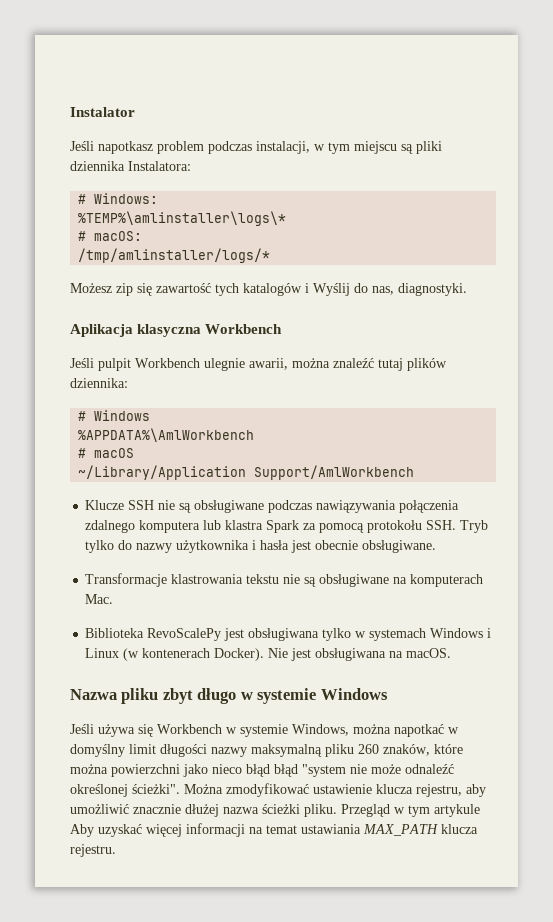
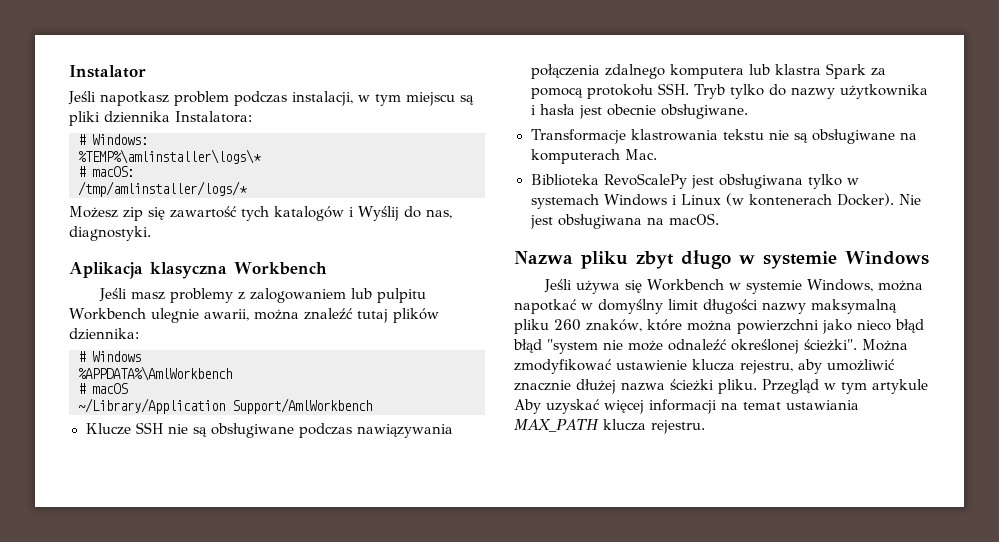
[98,358,131,371] pulpit -> [130,288,426,303] masz problemy z zalogowaniem lub pulpitu

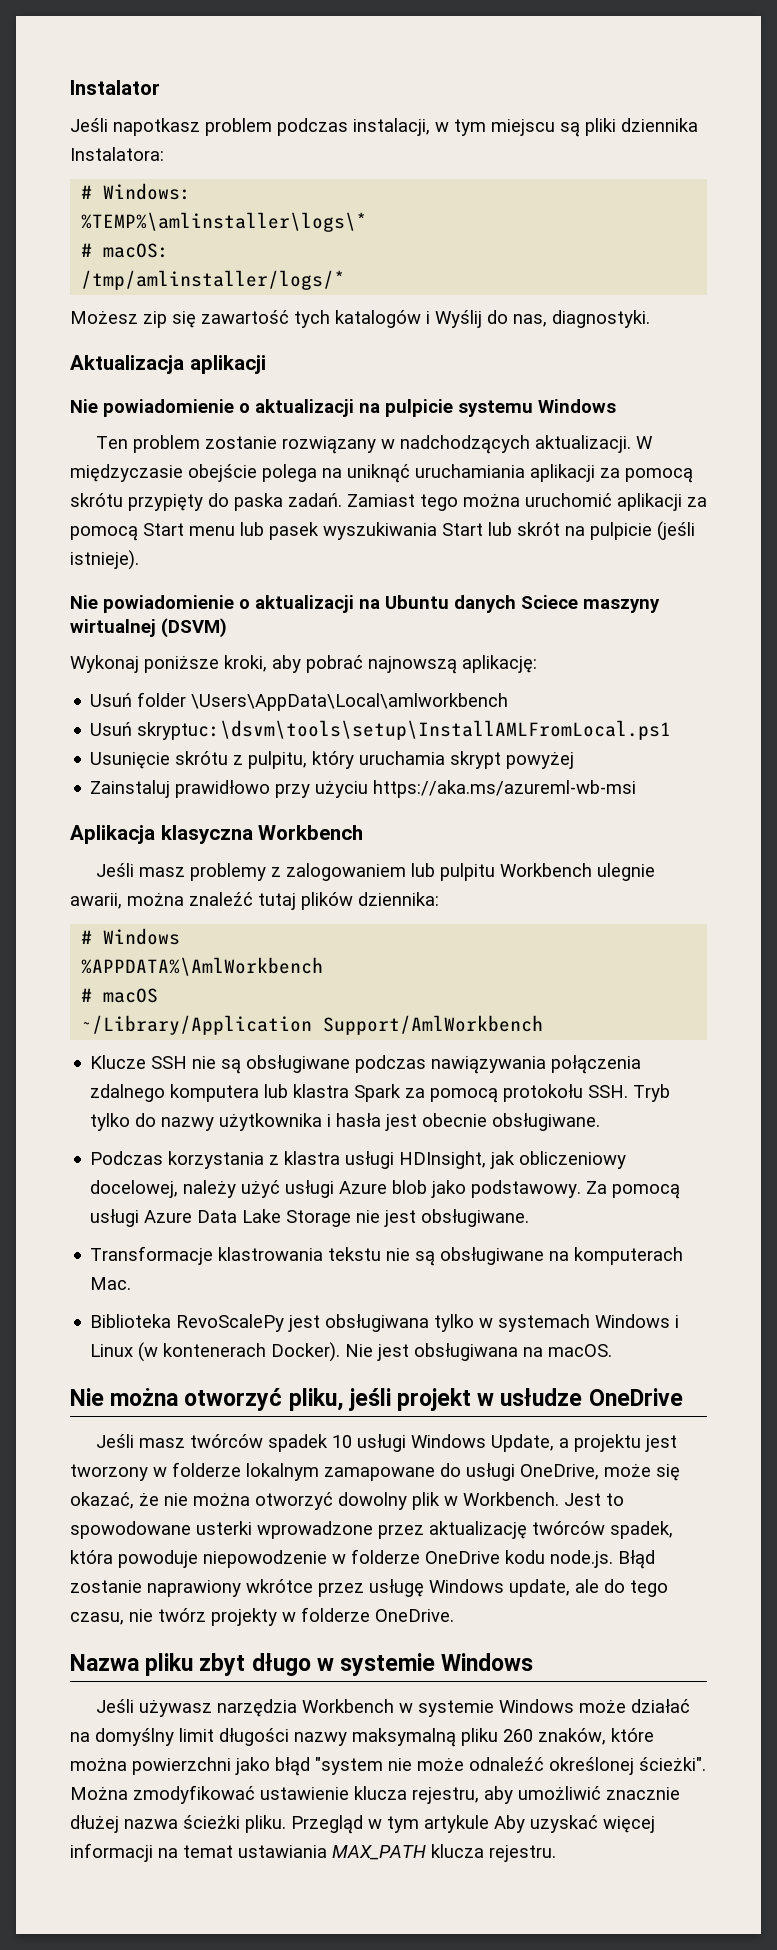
(151, 233) none -> [70,355,266,374] [70,399,616,417] [96,435,654,454] [70,464,693,483] [70,493,707,511] [70,521,695,541] [70,550,139,570] [70,595,660,613] [70,618,227,638] [70,655,537,674] [90,692,509,711] [90,720,672,740] [90,751,575,769] [90,780,637,798] // Aktualizacja aplikacji // Nie powiadomienie o aktualizacji na pulpicie systemu Windows // Ten problem zostanie rozwiązany w nadchodzących aktualizacji. W międzyczasie obejście polega na uniknąć uruchamiania aplikacji za pomocą skrótu przypięty do paska zadań. Zamiast tego można uruchomić aplikacji za pomocą Start menu lub pasek wyszukiwania Start lub skrót na pulpicie (jeśli istnieje). // Nie powiadomienie o aktualizacji na Ubuntu danych Sciece maszyny wirtualnej (DSVM) // Wykonaj poniższe kroki, aby pobrać najnowszą aplikację: // Usuń folder \Users\AppData\Local\amlworkbench // Usuń skryptuc:\dsvm\tools\setup\InstallAMLFromLocal.ps1 // Usunięcie skrótu z pulpitu, który uruchamia skrypt powyżej // Zainstaluj prawidłowo przy użyciu https://aka.ms/azureml-wb-msi
(748, 111) none -> [90,1151,627,1169] [90,1180,681,1199] [90,1209,530,1227] // Podczas korzystania z klastra usługi HDInsight, jak obliczeniowy docelowej, należy użyć usługi Azure blob jako podstawowy. Za pomocą usługi Azure Data Lake Storage nie jest obsługiwane.
(719, 219) none -> [70,1388,683,1411] [96,1434,678,1452] [70,1462,680,1481] [70,1492,624,1510] [70,1521,673,1539] [70,1549,655,1569] [70,1579,668,1597] [70,1607,454,1626] // Nie można otworzyć pliku, jeśli projekt w usłudze OneDrive // Jeśli masz twórców spadek 10 usługi Windows Update, a projektu jest tworzony w folderze lokalnym zamapowane do usługi OneDrive, może się okazać, że nie można otworzyć dowolny plik w Workbench. Jest to spowodowane usterki wprowadzone przez aktualizację twórców spadek, która powoduje niepowodzenie w folderze OneDrive kodu node.js. Błąd zostanie naprawiony wkrótce przez usługę Windows update, ale do tego czasu, nie twórz projekty w folderze OneDrive.
[575,280,642,294] używa się -> [139,1699,298,1717] używasz narzędzia
[806,279,923,292] [514,299,593,314] Windows, można napotkać w -> [499,1699,691,1713] [70,1732,90,1742] Windows może działać na
[856,319,924,333] nieco błąd -> (270, 1766) none

